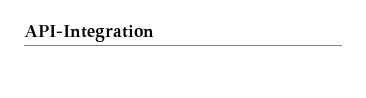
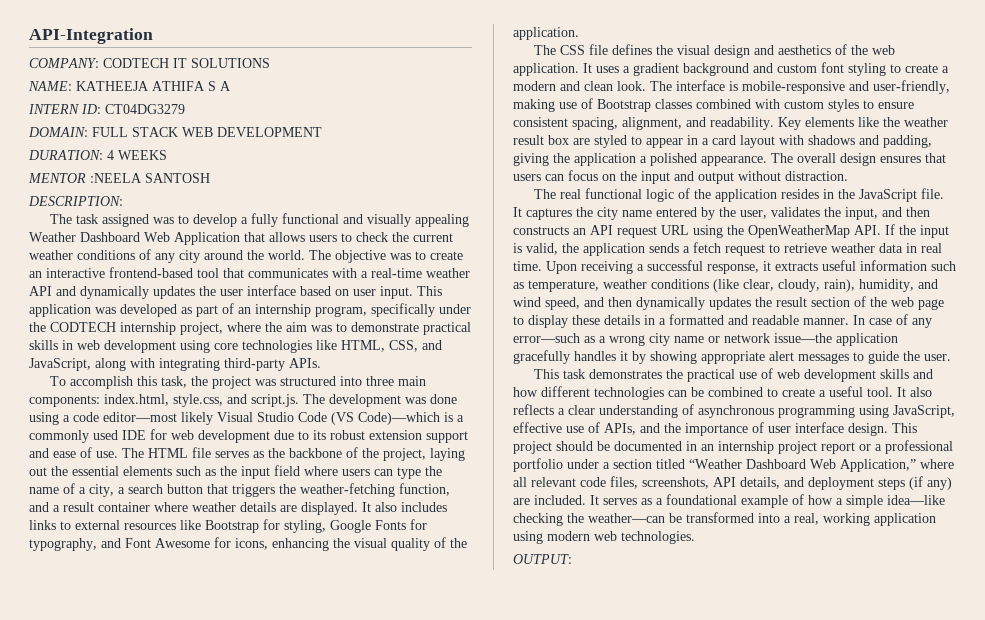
(154, 33) none -> [29,58,270,68] [28,81,231,91] [28,104,185,114] [28,127,322,137] [28,150,167,160] [28,173,210,183] [28,196,123,206] [49,213,469,227] [29,232,453,245] [29,249,463,263] [29,267,470,278] [29,285,442,299] [29,303,471,317] [29,322,471,335] [29,340,442,353] [29,358,321,371] [49,376,426,389] [29,394,457,407] [29,412,464,425] [29,429,468,443] [29,447,465,461] [29,465,442,479] [29,483,450,497] [29,502,447,515] [29,519,427,533] [29,537,467,551] [513,27,579,40] [533,44,895,58] [513,62,949,76] [513,80,950,94] [513,98,914,112] [513,117,948,130] [513,135,932,148] [513,153,946,166] [513,170,848,184] [533,188,944,202] [513,207,930,220] [513,224,949,238] [513,242,942,256] [513,260,956,274] [513,279,938,292] [513,296,944,310] [513,314,932,328] [513,333,898,346] [513,350,951,364] [533,368,933,382] [513,386,932,400] [513,404,955,418] [513,422,917,436] [513,440,953,454] [513,458,954,472] [513,476,952,490] [513,494,945,508] [513,512,936,526] [513,531,695,544] [513,554,572,564] // COMPANY: CODTECH IT SOLUTIONS // NAME: KATHEEJA ATHIFA S A // INTERN ID: CT04DG3279 // DOMAIN: FULL STACK WEB DEVELOPMENT // DURATION: 4 WEEKS // MENTOR :NEELA SANTOSH // DESCRIPTION: // The task assigned was to develop a fully functional and visually appealing Weather Dashboard Web Application that allows users to check the current weather conditions of any city around the world. The objective was to create an interactive frontend-based tool that communicates with a real-time weather API and dynamically updates the user interface based on user input. This application was developed as part of an internship program, specifically under the CODTECH internship project, where the aim was to demonstrate practical skills in web development using core technologies like HTML, CSS, and JavaScript, along with integrating third-party APIs. // To accomplish this task, the project was structured into three main components: index.html, style.css, and script.js. The development was done using a code editor—most likely Visual Studio Code (VS Code)—which is a commonly used IDE for web development due to its robust extension support and ease of use. The HTML file serves as the backbone of the project, laying out the essential elements such as the input field where users can type the name of a city, a search button that triggers the weather-fetching function, and a result container where weather details are displayed. It also includes links to external resources like Bootstrap for styling, Google Fonts for typography, and Font Awesome for icons, enhancing the visual quality of the application. // The CSS file defines the visual design and aesthetics of the web application. It uses a gradient background and custom font styling to create a modern and clean look. The interface is mobile-responsive and user-friendly, making use of Bootstrap classes combined with custom styles to ensure consistent spacing, alignment, and readability. Key elements like the weather result box are styled to appear in a card layout with shadows and padding, giving the application a polished appearance. The overall design ensures that users can focus on the input and output without distraction. // The real functional logic of the application resides in the JavaScript file. It captures the city name entered by the user, validates the input, and then constructs an API request URL using the OpenWeatherMap API. If the input is valid, the application sends a fetch request to retrieve weather data in real time. Upon receiving a successful response, it extracts useful information such as temperature, weather conditions (like clear, cloudy, rain), humidity, and wind speed, and then dynamically updates the result section of the web page to display these details in a formatted and readable manner. In case of any error—such as a wrong city name or network issue—the application gracefully handles it by showing appropriate alert messages to guide the user. // This task demonstrates the practical use of web development skills and how different technologies can be combined to create a useful tool. It also reflects a clear understanding of asynchronous programming using JavaScript, effective use of APIs, and the importance of user interface design. This project should be documented in an internship project report or a professional portfolio under a section titled “Weather Dashboard Web Application,” where all relevant code files, screenshots, API details, and deployment steps (if any) are included. It serves as a foundational example of how a simple idea—like checking the weather—can be transformed into a real, working application using modern web technologies. // OUTPUT:

